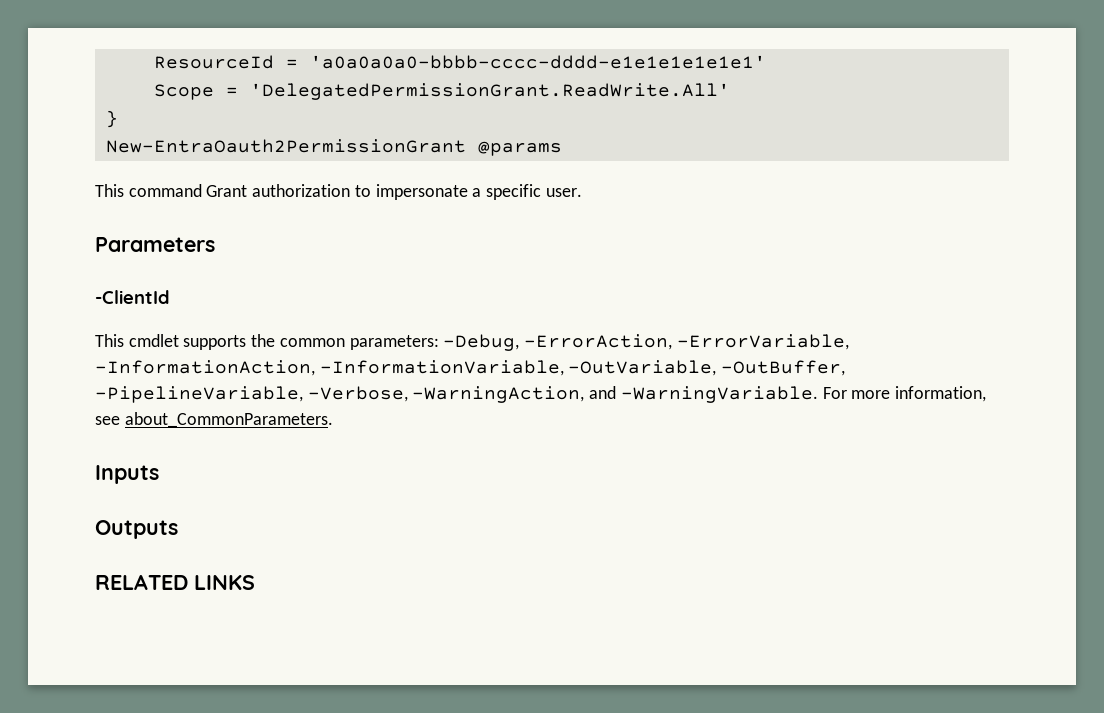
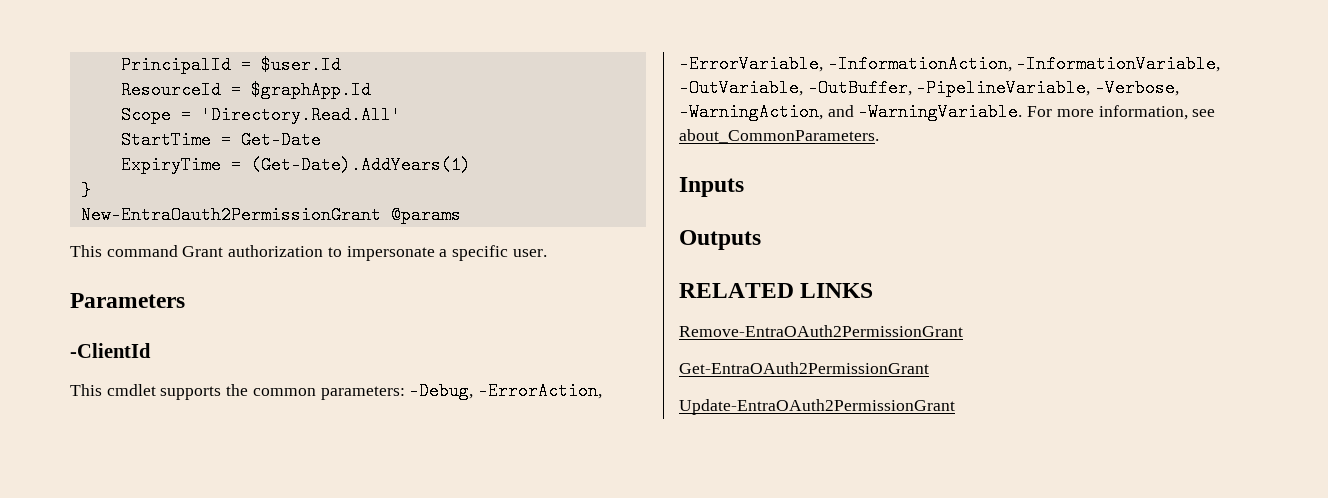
(153, 62) none -> [120,56,341,74] PrincipalId = $user.Id //
[309,55,766,69] 'a0a0a0a0-bbbb-cccc-dddd-e1e1e1e1e1e1' -> [250,81,371,99] $graphApp.Id
[249,83,730,100] 'DelegatedPermissionGrant.ReadWrite.All' -> [200,106,401,124] [120,131,321,149] [120,156,471,174] 'Directory.Read.All' // StartTime = Get-Date // ExpiryTime = (Get-Date).AddYears(1)
(255, 582) none -> [679,325,963,337] [679,362,929,374] [679,399,955,415] // Remove-EntraOAuth2PermissionGrant // Get-EntraOAuth2PermissionGrant // Update-EntraOAuth2PermissionGrant

